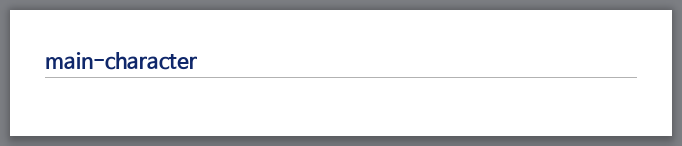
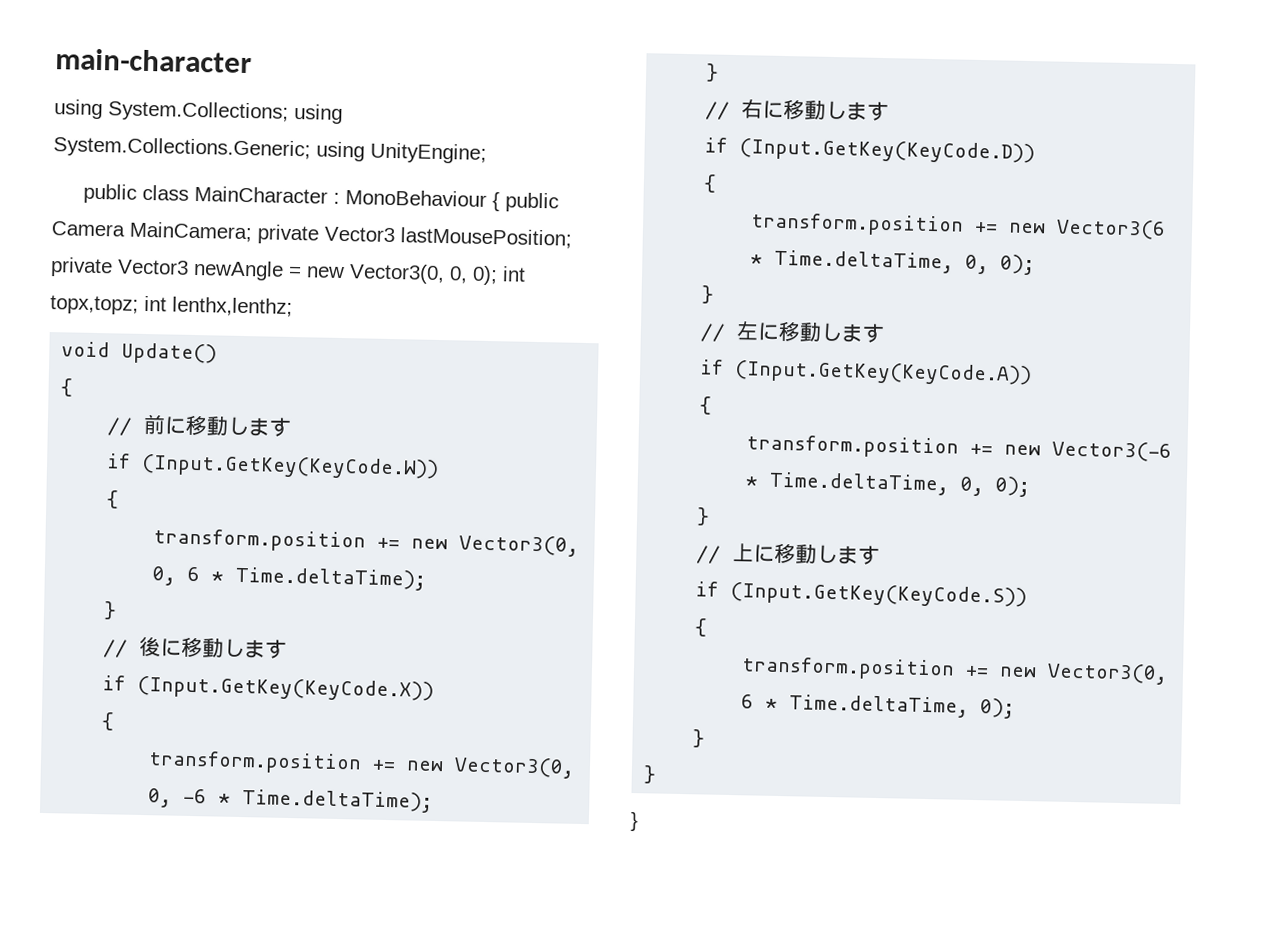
(197, 61) none -> [54,99,343,124] [53,136,487,164] [83,183,560,213] [51,221,572,249] [50,257,526,286] [50,295,293,317] [61,341,218,365] [60,378,74,397] [107,413,293,438] [106,453,440,481] [106,490,120,509] [153,528,580,557] [152,566,427,591] [103,601,118,620] [103,635,288,659] [102,675,435,702] [101,712,115,731] [148,750,576,779] [148,788,434,813] [706,63,720,82] [705,98,890,122] [704,137,1036,165] [703,174,718,193] [750,212,1167,240] [750,249,1036,276] [701,285,715,304] [700,320,886,344] [700,359,1033,387] [699,396,713,415] [746,434,1173,462] [745,471,1031,498] [696,507,711,526] [696,542,881,566] [695,581,1028,609] [694,618,709,637] [741,656,1169,685] [741,694,1016,719] [692,729,706,748] [643,765,658,784] [630,812,639,832] // using System.Collections; using System.Collections.Generic; using UnityEngine; // public class MainCharacter : MonoBehaviour { public Camera MainCamera; private Vector3 lastMousePosition; private Vector3 newAngle = new Vector3(0, 0, 0); int topx,topz; int lenthx,lenthz; // void Update() // { // // 前に移動します // if (Input.GetKey(KeyCode.W)) // { // transform.position += new Vector3(0, 0, 6 * Time.deltaTime); // } // // 後に移動します // if (Input.GetKey(KeyCode.X)) // { // transform.position += new Vector3(0, 0, -6 * Time.deltaTime); // } // // 右に移動します // if (Input.GetKey(KeyCode.D)) // { // transform.position += new Vector3(6 * Time.deltaTime, 0, 0); // } // // 左に移動します // if (Input.GetKey(KeyCode.A)) // { // transform.position += new Vector3(-6 * Time.deltaTime, 0, 0); // } // // 上に移動します // if (Input.GetKey(KeyCode.S)) // { // transform.position += new Vector3(0, 6 * Time.deltaTime, 0); // } // } // }

